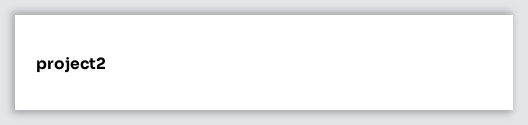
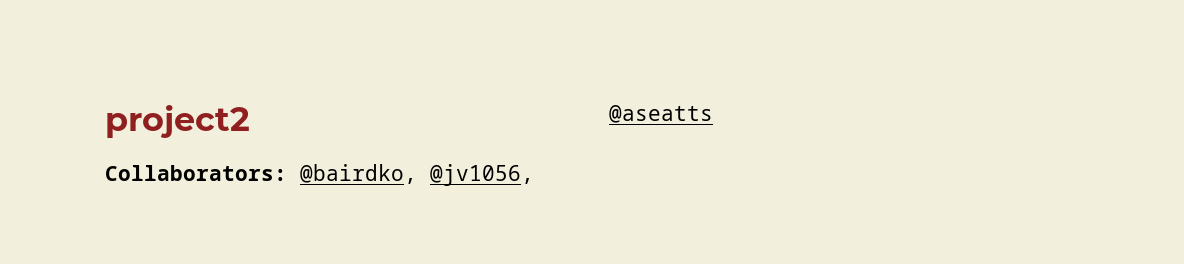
(106, 65) none -> [105,164,534,186] [609,105,713,123] // Collaborators: @bairdko, @jv1056, @aseatts

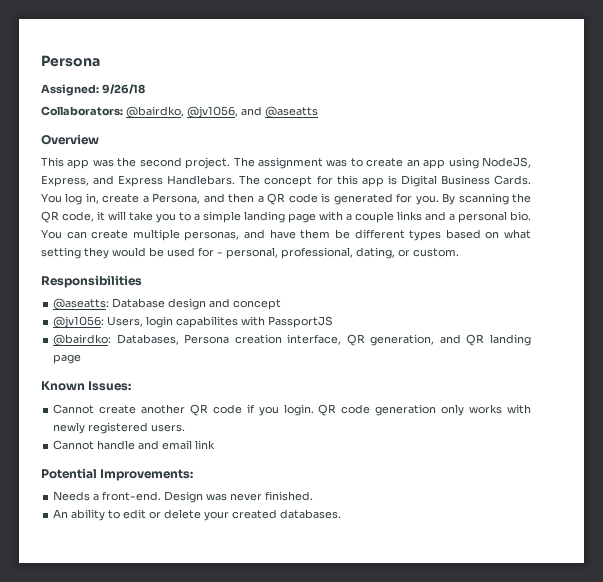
[105,105,250,138] project2 -> [41,55,100,67] [41,84,145,96] Persona // Assigned: 9/26/18
(534, 175) none -> [241,106,262,116] and
(713, 114) none -> [41,134,99,145] [41,157,532,169] [41,175,531,187] [41,193,532,205] [41,211,531,223] [41,229,532,241] [41,247,459,259] [41,275,142,288] [53,298,282,310] [53,316,334,328] [53,334,531,346] [53,354,82,364] [41,381,132,391] [53,404,531,416] [53,422,186,434] [53,440,216,450] [41,468,194,481] [53,491,314,503] [53,509,342,521] // Overview // This app was the second project. The assignment was to create an app using NodeJS, Express, and Express Handlebars. The concept for this app is Digital Business Cards. You log in, create a Persona, and then a QR code is generated for you. By scanning the QR code, it will take you to a simple landing page with a couple links and a personal bio. You can create multiple personas, and have them be different types based on what setting they would be used for - personal, professional, dating, or custom. // Responsibilities // @aseatts: Database design and concept // @jv1056: Users, login capabilites with PassportJS // @bairdko: Databases, Persona creation interface, QR generation, and QR landing page // Known Issues: // Cannot create another QR code if you login. QR code generation only works with newly registered users. // Cannot handle and email link // Potential Improvements: // Needs a front-end. Design was never finished. // An ability to edit or delete your created databases.

